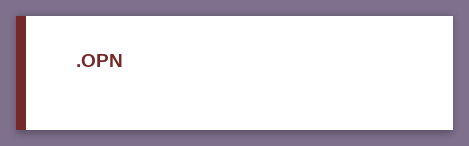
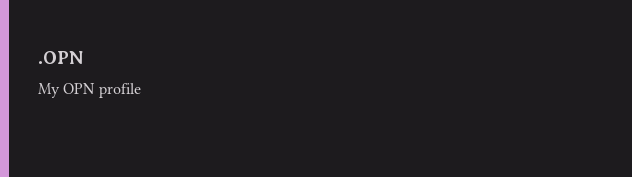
(123, 60) none -> [38,83,141,98] // My OPN profile

